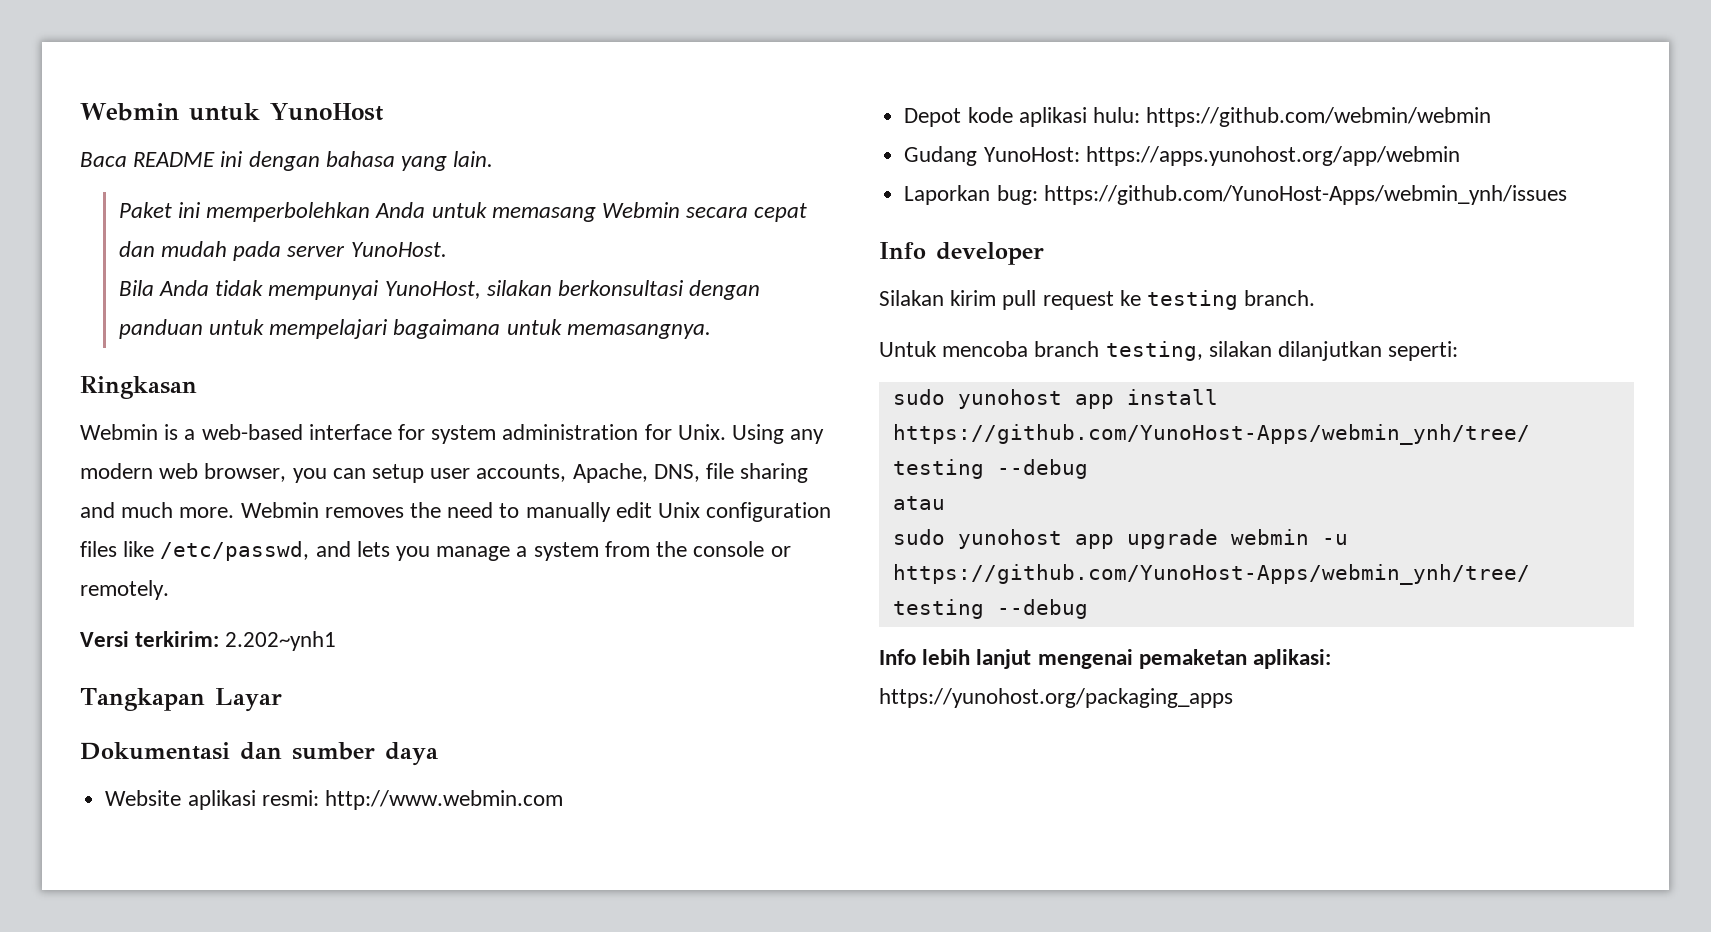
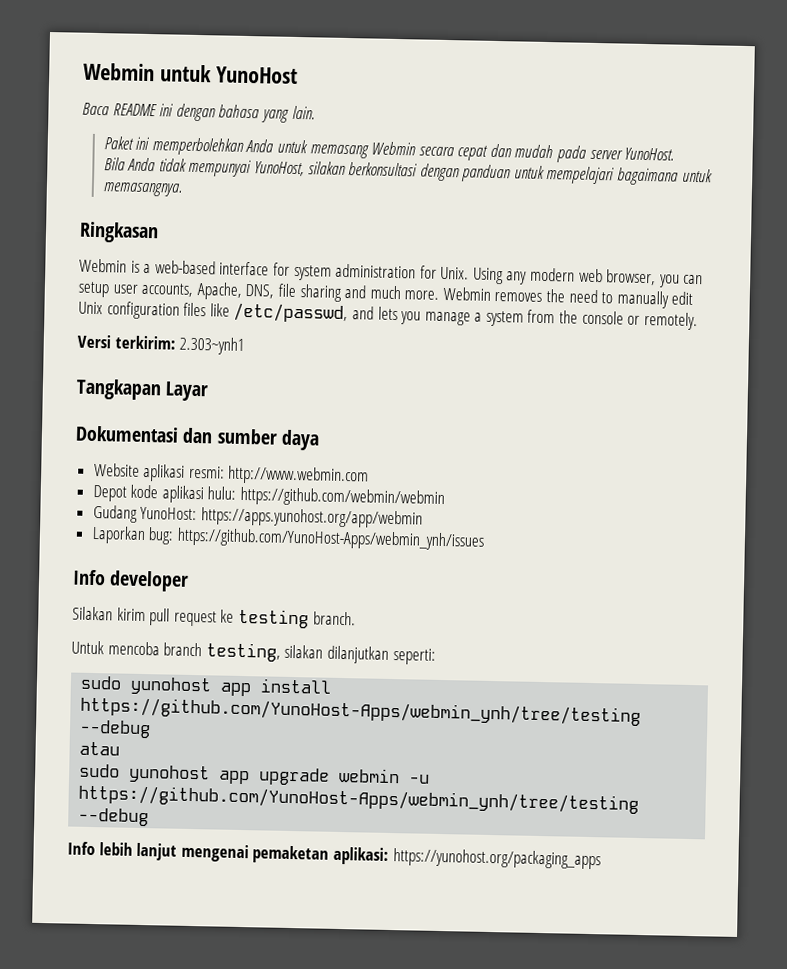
[225,631,337,651] 2.202~ynh1 -> [179,336,246,356] 2.303~ynh1

